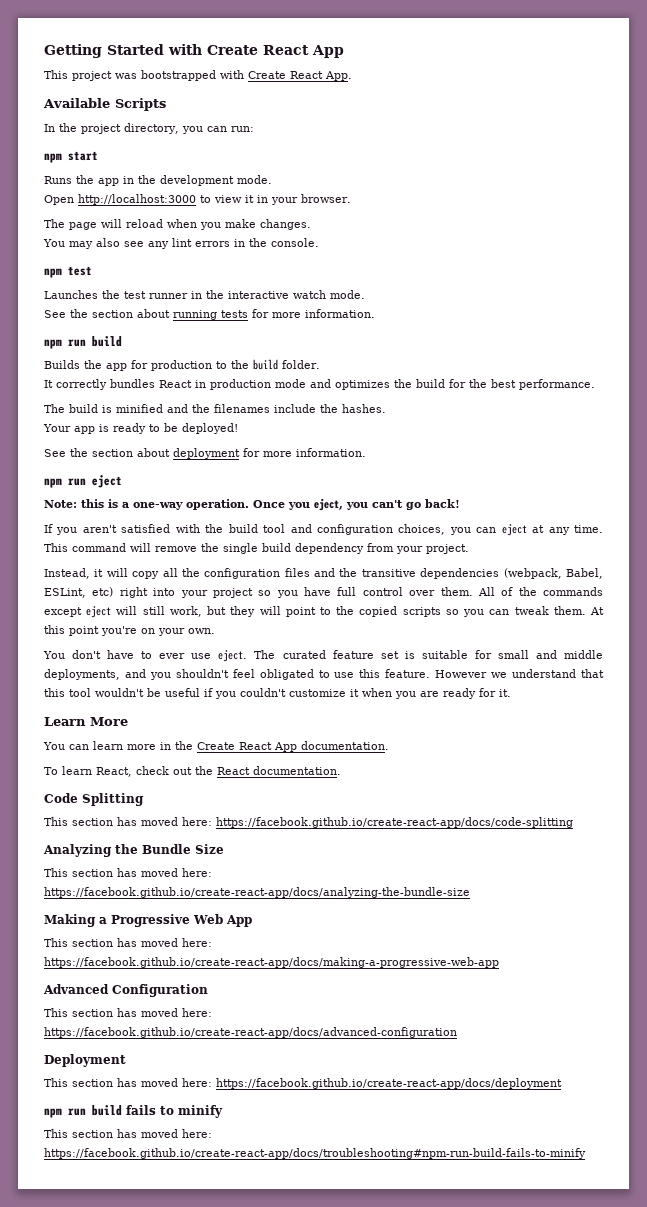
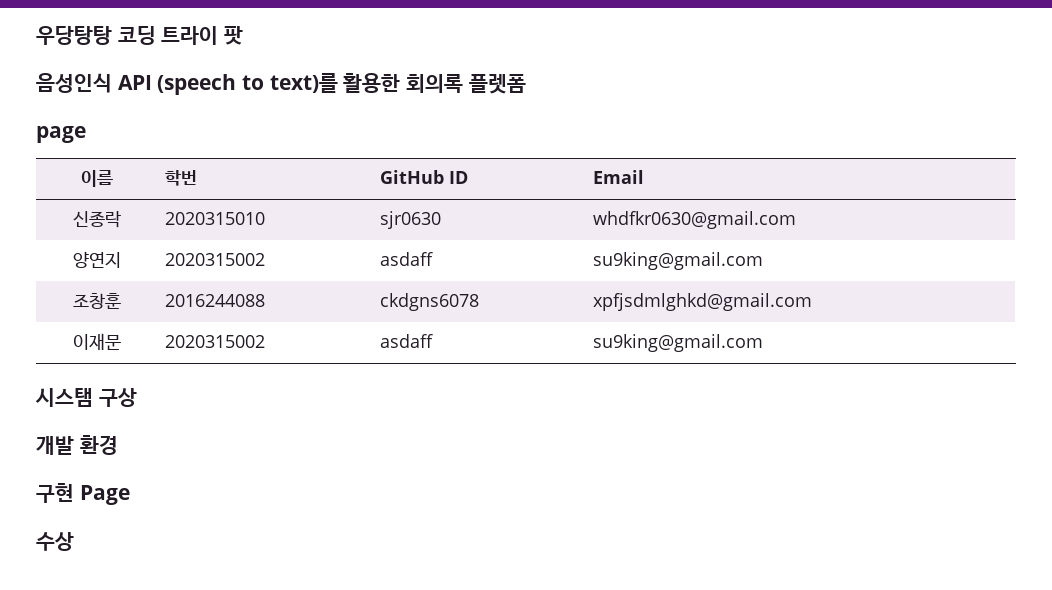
[44,44,344,58] [44,70,352,81] [43,98,166,111] [44,123,254,134] [44,151,98,163] [44,175,272,186] [44,194,351,205] [44,219,311,230] [43,238,319,249] [44,266,92,278] [44,290,365,299] [44,309,375,320] [44,336,122,349] [44,359,320,371] [44,379,595,390] [44,404,386,413] [43,423,238,434] [44,448,366,459] [44,475,122,488] [44,498,460,511] [44,524,603,536] [44,543,469,554] [44,568,603,579] [44,587,603,598] [44,606,604,618] [44,625,215,636] [43,650,603,662] [44,669,604,680] [44,688,511,699] [44,717,128,726] [43,741,389,752] [44,766,341,777] [44,793,144,806] [44,817,573,828] [43,844,224,857] [44,868,212,877] [44,887,470,898] [44,914,252,927] [44,938,212,947] [44,957,499,968] [43,984,208,997] [44,1008,212,1017] [44,1027,457,1038] [44,1054,126,1067] [44,1078,562,1089] [44,1105,223,1118] [44,1129,212,1138] [44,1148,586,1159] Getting Started with Create React App // This project was bootstrapped with Create React App. // Available Scripts // In the project directory, you can run: // npm start // Runs the app in the development mode. // Open http://localhost:3000 to view it in your browser. // The page will reload when you make changes. // You may also see any lint errors in the console. // npm test // Launches the test runner in the interactive watch mode. // See the section about running tests for more information. // npm run build // Builds the app for production to the build folder. // It correctly bundles React in production mode and optimizes the build for the best performance. // The build is minified and the filenames include the hashes. // Your app is ready to be deployed! // See the section about deployment for more information. // npm run eject // Note: this is a one-way operation. Once you eject, you can't go back! // If you aren't satisfied with the build tool and configuration choices, you can eject at any time. This command will remove the single build dependency from your project. // Instead, it will copy all the configuration files and the transitive dependencies (webpack, Babel, ESLint, etc) right into your project so you have full control over them. All of the commands except eject will still work, but they will point to the copied scripts so you can tweak them. At this point you're on your own. // You don't have to ever use eject. The curated feature set is suitable for small and middle deployments, and you shouldn't feel obligated to use this feature. However we understand that this tool wouldn't be useful if you couldn't customize it when you are ready for it. // Learn More // You can learn more in the Create React App documentation. // To learn React, check out the React documentation. // Code Splitting // This section has moved here: https://facebook.github.io/create-react-app/docs/code-splitting // Analyzing the Bundle Size // This section has moved here: https://facebook.github.io/create-react-app/docs/analyzing-the-bundle-size // Making a Progressive Web App // This section has moved here: https://facebook.github.io/create-react-app/docs/making-a-progressive-web-app // Advanced Configuration // This section has moved here: https://facebook.github.io/create-react-app/docs/advanced-configuration // Deployment // This section has moved here: https://facebook.github.io/create-react-app/docs/deployment // npm run build fails to minify // This section has moved here: https://facebook.github.io/create-react-app/docs/troubleshooting#npm-run-build-fails-to-minify -> [36,26,244,45] [36,73,526,95] [36,126,86,143] [80,170,113,187] [164,170,197,186] [379,170,468,184] [592,170,644,184] [72,211,121,228] [164,212,265,225] [379,211,441,229] [592,211,796,229] [72,251,121,268] [164,253,265,266] [379,252,433,266] [592,252,763,270] [72,293,121,309] [164,294,265,307] [379,293,479,311] [592,293,812,311] [72,333,121,350] [164,335,265,348] [379,334,433,348] [592,334,763,352] [35,388,137,407] [36,435,118,455] [36,483,130,505] [36,532,74,551] 우당탕탕 코딩 트라이 팟 // 음성인식 API (speech to text)를 활용한 회의록 플렛폼 // page // 이름 | 학번 | GitHub ID | Email // 신종락 | 2020315010 | sjr0630 | whdfkr0630@gmail.com // 양연지 | 2020315002 | asdaff | su9king@gmail.com // 조창훈 | 2016244088 | ckdgns6078 | xpfjsdmlghkd@gmail.com // 이재문 | 2020315002 | asdaff | su9king@gmail.com // 시스탬 구상 // 개발 환경 // 구현 Page // 수상

